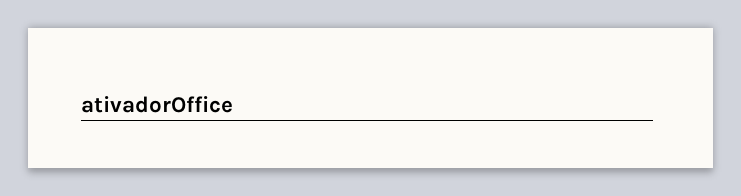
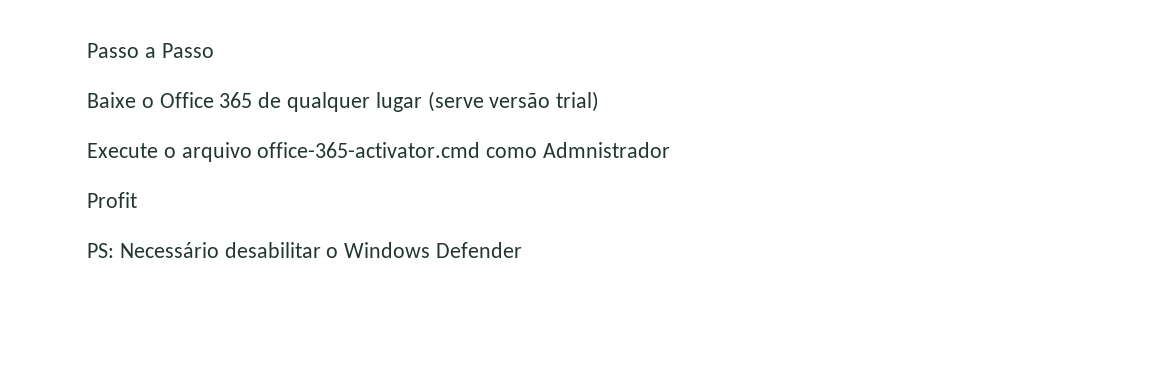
[81,96,233,113] ativadorOffice -> [87,43,214,58] [87,91,600,112] [87,142,671,162] [87,192,137,208] [87,242,523,258] Passo a Passo // Baixe o Office 365 de qualquer lugar (serve versão trial) // Execute o arquivo office-365-activator.cmd como Admnistrador // Profit // PS: Necessário desabilitar o Windows Defender

